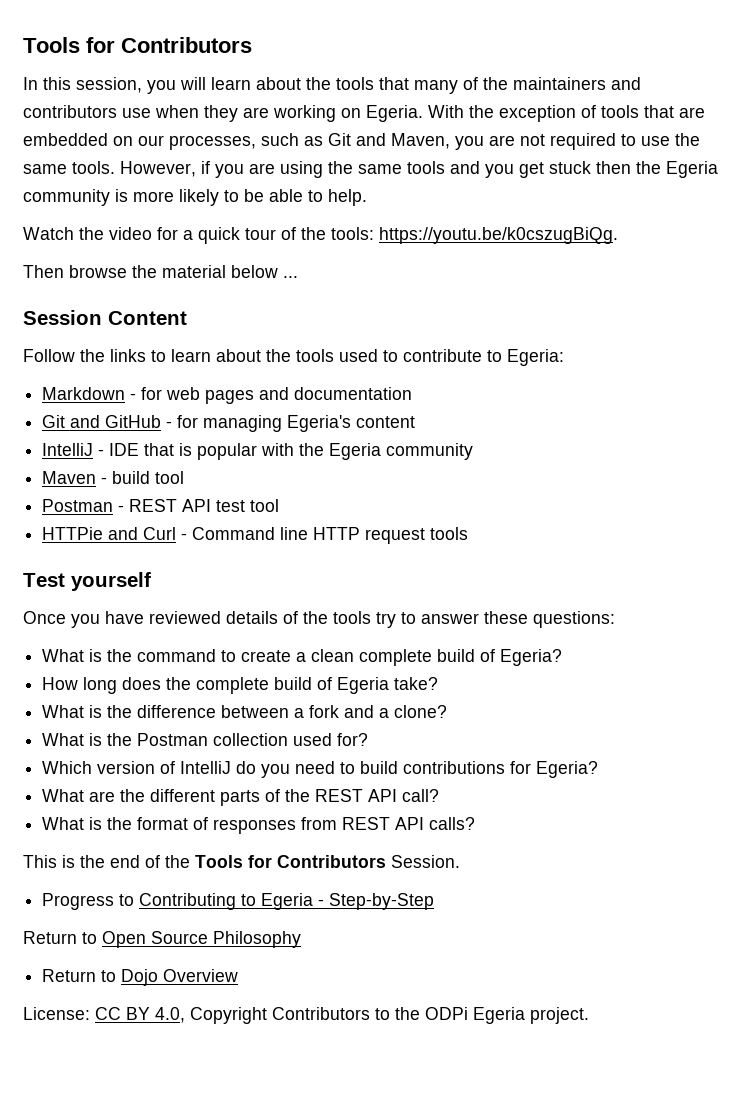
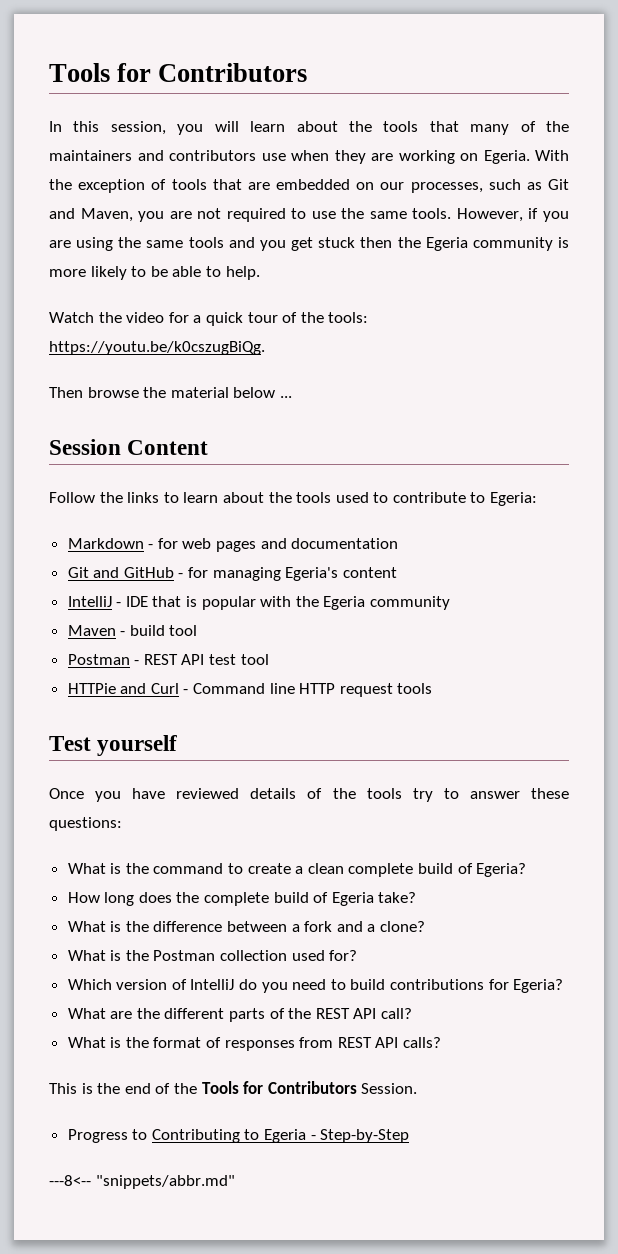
[23,931,301,948] [42,969,239,986] [23,1007,589,1024] Return to Open Source Philosophy // Return to Dojo Overview // License: CC BY 4.0, Copyright Contributors to the ODPi Egeria project. -> [49,1175,235,1189] ---8<-- "snippets/abbr.md"

